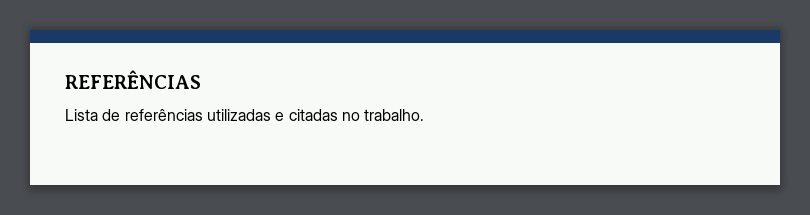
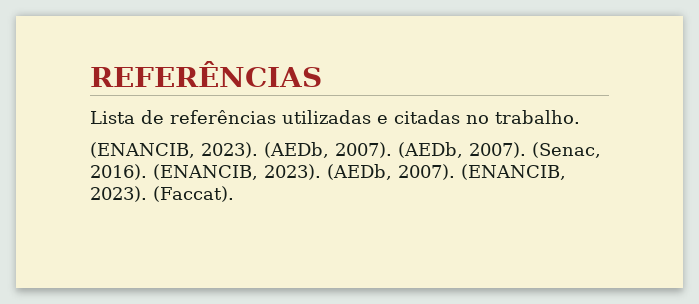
(425, 115) none -> [90,142,601,158] [90,164,566,180] [90,186,234,202] // (ENANCIB, 2023). (AEDb, 2007). (AEDb, 2007). (Senac, 2016). (ENANCIB, 2023). (AEDb, 2007). (ENANCIB, 2023). (Faccat).

